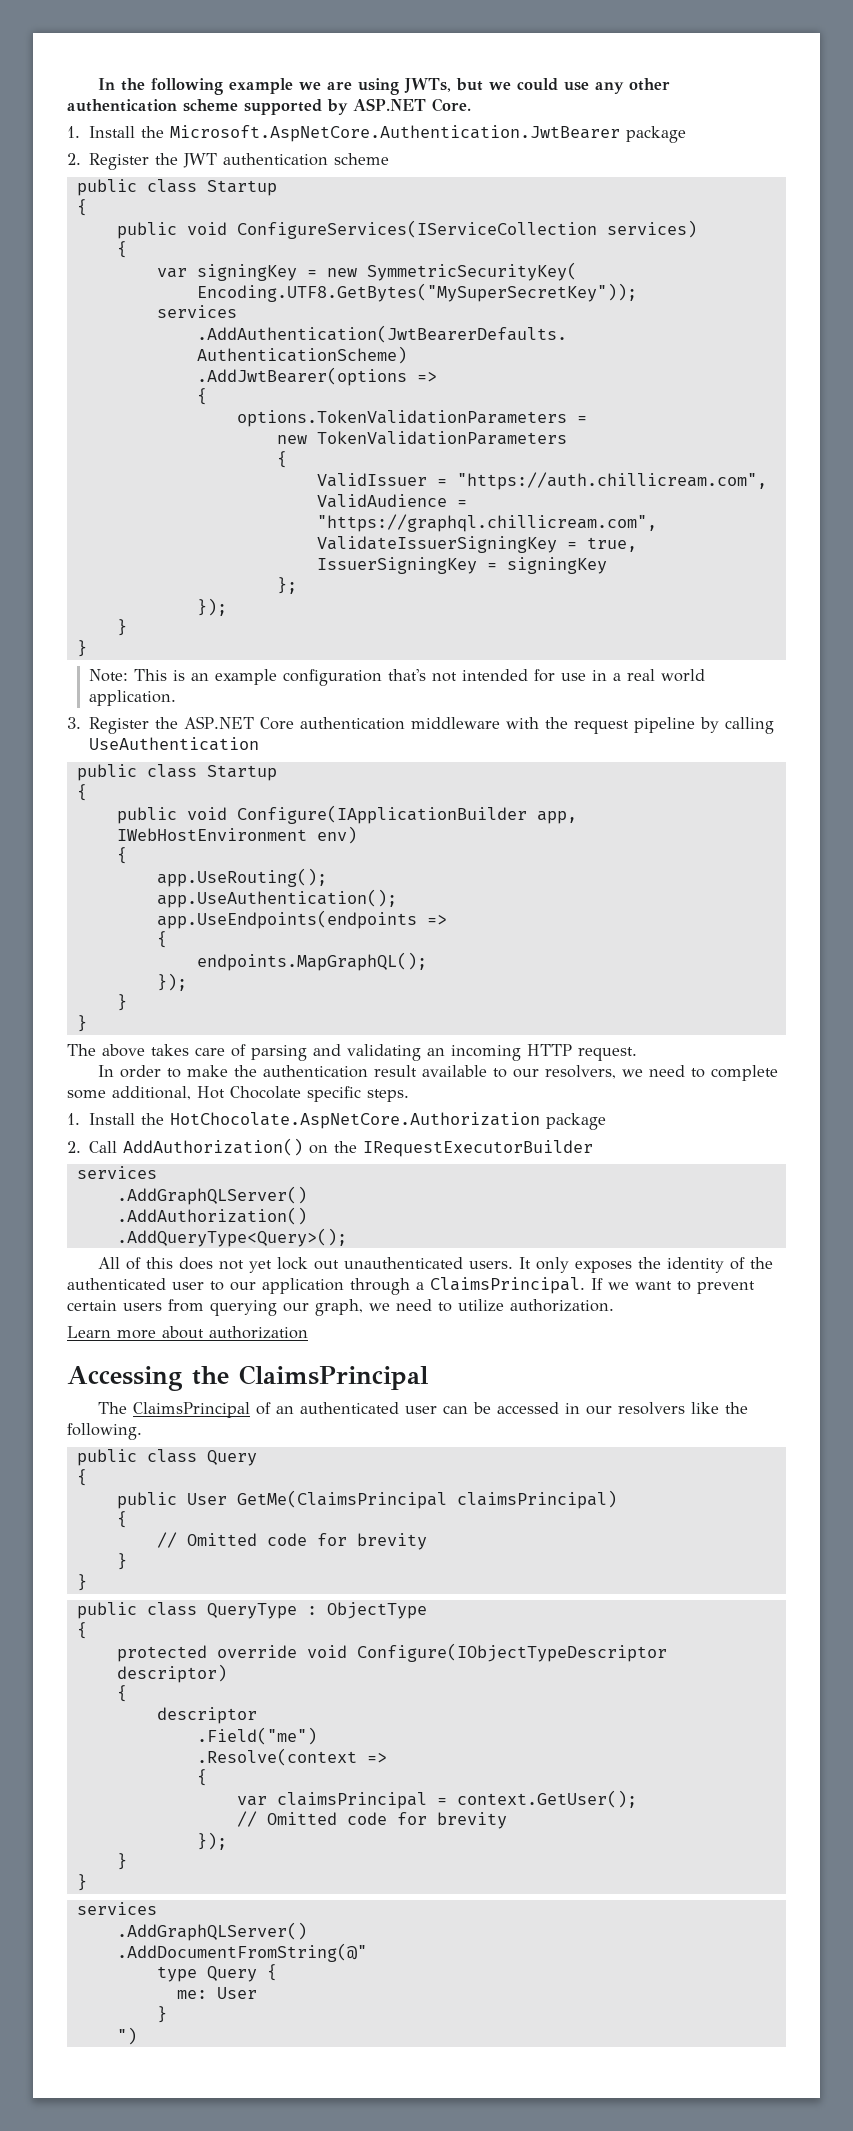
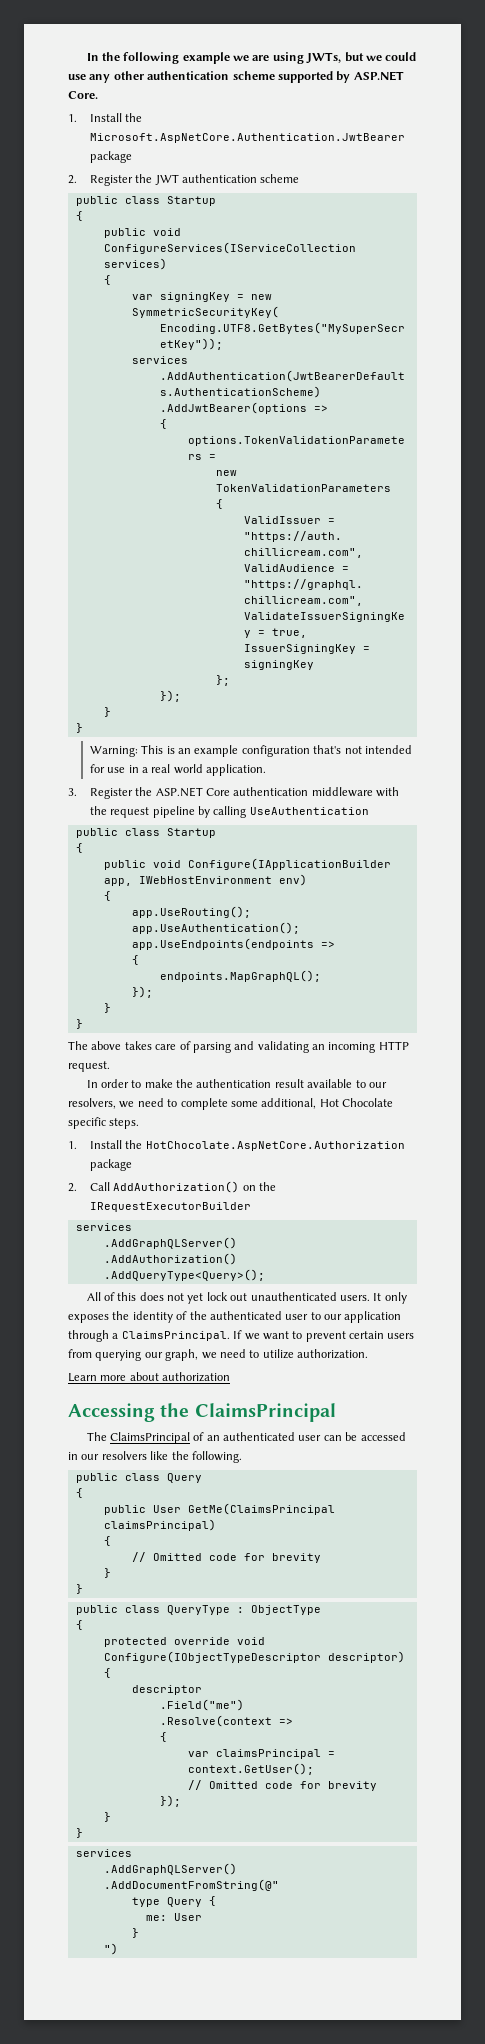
[88,669,128,682] Note: -> [89,746,138,757] Warning:

